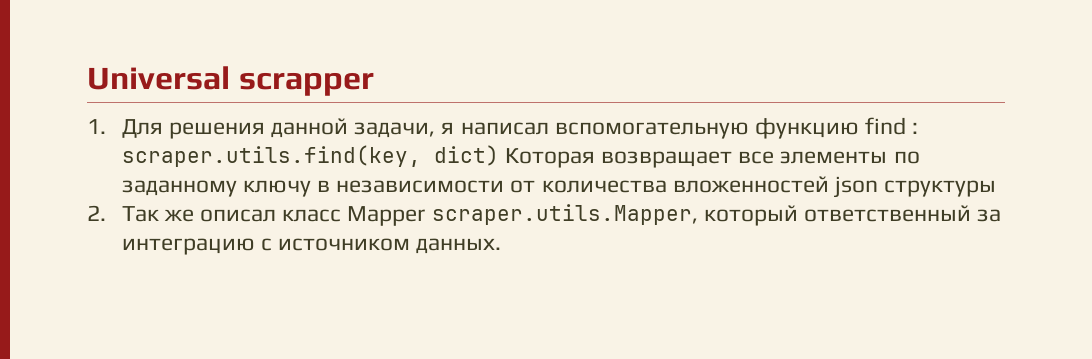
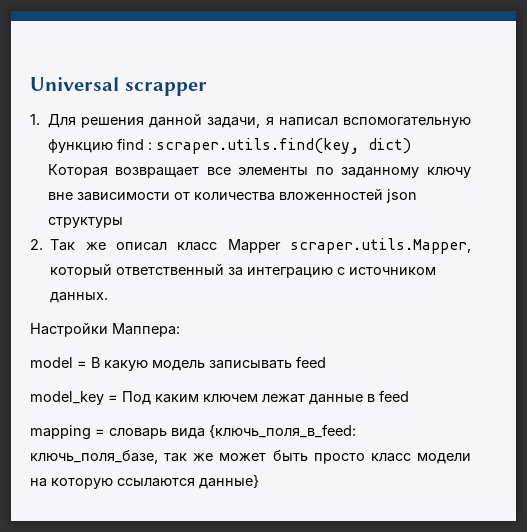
[316,180,505,193] в независимости -> [47,192,170,201] вне зависимости
(502, 246) none -> [30,322,180,337] [30,356,326,371] [30,390,409,405] [30,424,356,440] [30,450,472,464] [30,474,259,489] // Настройки Маппера: // model = В какую модель записывать feed // model_key = Под каким ключем лежат данные в feed // mapping = словарь вида {ключь_поля_в_feed: ключь_поля_базе, так же может быть просто класс модели на которую ссылаются данные}

